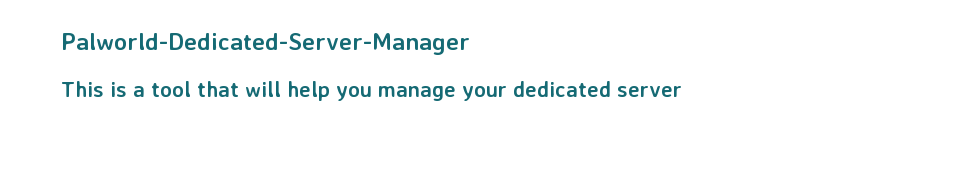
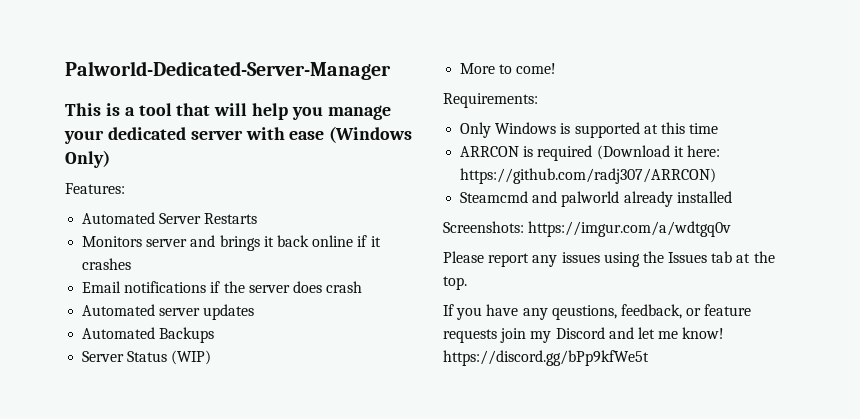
(682, 91) none -> [245,126,413,143] [65,150,110,168] [65,183,125,194] [82,212,258,224] [82,235,381,251] [82,258,132,270] [82,281,363,293] [82,304,255,320] [82,327,215,343] [82,350,212,365] [460,63,557,74] [443,93,538,108] [460,122,719,138] [460,145,720,161] [460,168,717,184] [460,191,732,207] [443,221,732,237] [443,251,775,267] [443,276,467,290] [443,304,752,320] [443,327,725,343] [443,350,649,366] with ease (Windows Only) // Features: // Automated Server Restarts // Monitors server and brings it back online if it crashes // Email notifications if the server does crash // Automated server updates // Automated Backups // Server Status (WIP) // More to come! // Requirements: // Only Windows is supported at this time // ARRCON is required (Download it here: https://github.com/radj307/ARRCON) // Steamcmd and palworld already installed // Screenshots: https://imgur.com/a/wdtgq0v // Please report any issues using the Issues tab at the top. // If you have any qeustions, feedback, or feature requests join my Discord and let me know! https://discord.gg/bPp9kfWe5t

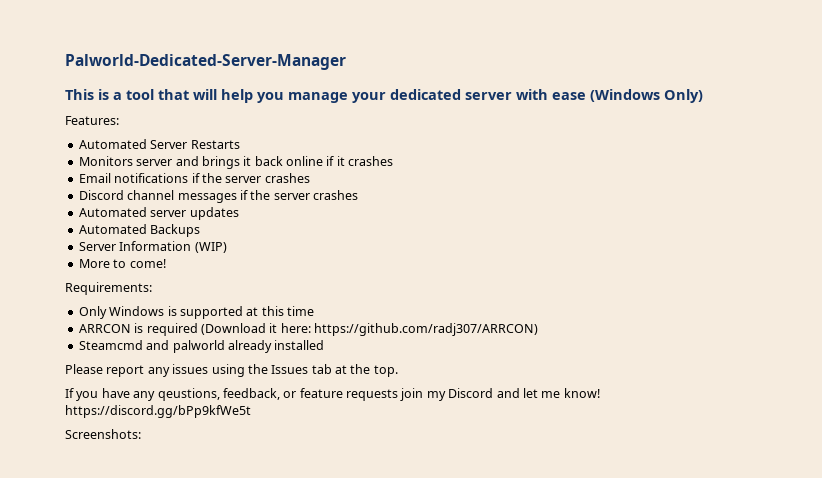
[292,281,363,293] does crash -> [264,173,310,183] [78,190,358,203] crashes // Discord channel messages if the server crashes
[127,351,168,362] Status -> [119,241,192,251] Information
[443,221,732,237] // Screenshots: https://imgur.com/a/wdtgq0v -> (325, 345) none
(649, 358) none -> [65,429,141,439] // Screenshots:

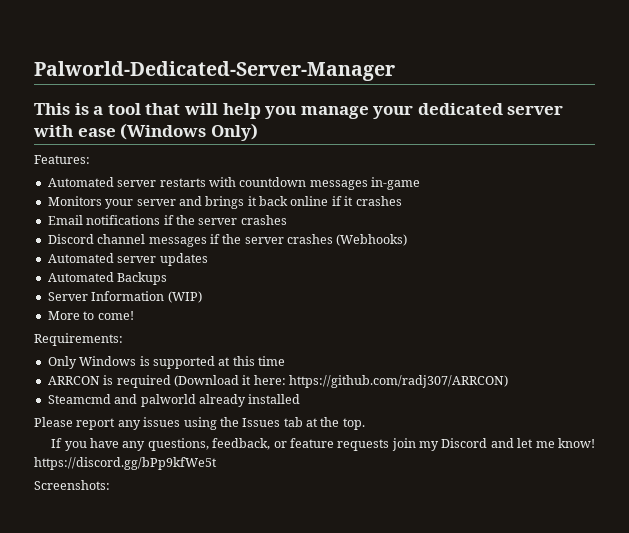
[150,140,240,149] Server Restarts -> [117,177,420,190] server restarts with countdown messages in-game
(133, 161) none -> [105,199,134,209] your
(358, 195) none -> [336,234,408,246] (Webhooks)
[157,388,220,401] qeustions, -> [147,438,209,451] questions,

